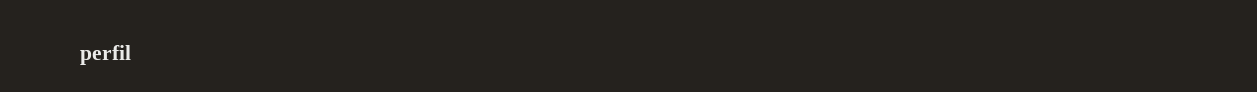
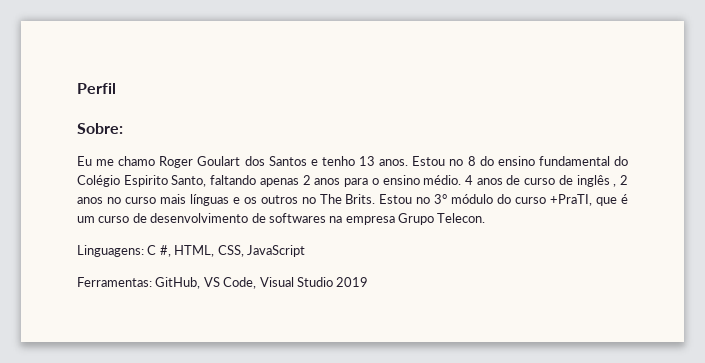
[80,45,131,65] perfil -> [77,83,116,94] [77,123,123,134] [77,156,629,168] [77,175,628,187] [77,194,629,206] [77,213,486,225] [77,245,305,257] [77,277,369,289] Perfil // Sobre: // Eu me chamo Roger Goulart dos Santos e tenho 13 anos. Estou no 8 do ensino fundamental do Colégio Espirito Santo, faltando apenas 2 anos para o ensino médio. 4 anos de curso de inglês , 2 anos no curso mais línguas e os outros no The Brits. Estou no 3° módulo do curso +PraTI, que é um curso de desenvolvimento de softwares na empresa Grupo Telecon. // Linguagens: C #, HTML, CSS, JavaScript // Ferramentas: GitHub, VS Code, Visual Studio 2019

